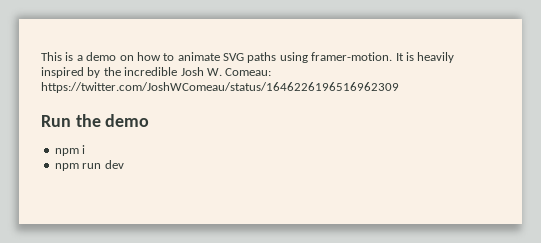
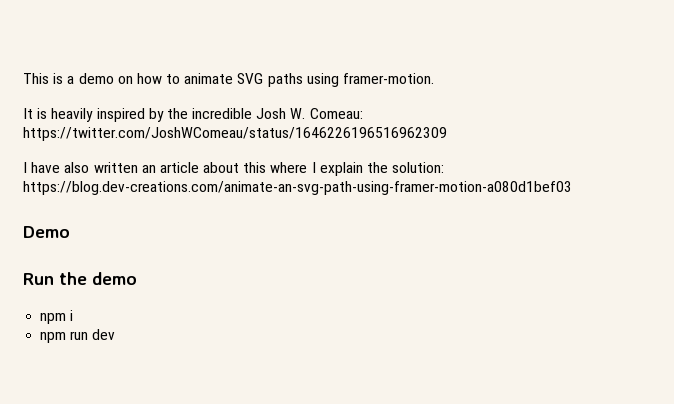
(393, 56) none -> (435, 78) //
(399, 87) none -> [23,162,445,176] [23,181,572,195] [23,226,70,238] // I have also written an article about this where I explain the solution: https://blog.dev-creations.com/animate-an-svg-path-using-framer-motion-a080d1bef03 // Demo

